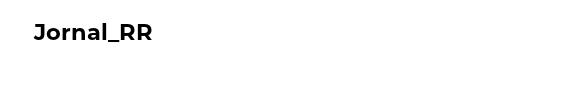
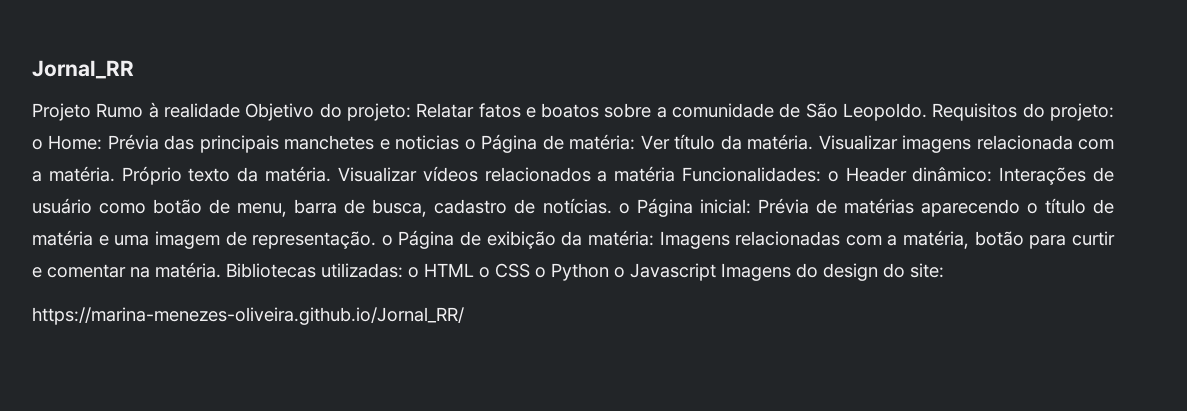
(153, 33) none -> [32,102,1114,121] [32,134,1115,153] [32,166,1114,185] [32,198,1114,217] [32,230,1115,249] [32,262,944,281] [32,307,464,325] // Projeto Rumo à realidade Objetivo do projeto: Relatar fatos e boatos sobre a comunidade de São Leopoldo. Requisitos do projeto: o Home: Prévia das principais manchetes e noticias o Página de matéria: Ver título da matéria. Visualizar imagens relacionada com a matéria. Próprio texto da matéria. Visualizar vídeos relacionados a matéria Funcionalidades: o Header dinâmico: Interações de usuário como botão de menu, barra de busca, cadastro de notícias. o Página inicial: Prévia de matérias aparecendo o título de matéria e uma imagem de representação. o Página de exibição da matéria: Imagens relacionadas com a matéria, botão para curtir e comentar na matéria. Bibliotecas utilizadas: o HTML o CSS o Python o Javascript Imagens do design do site: // https://marina-menezes-oliveira.github.io/Jornal_RR/

